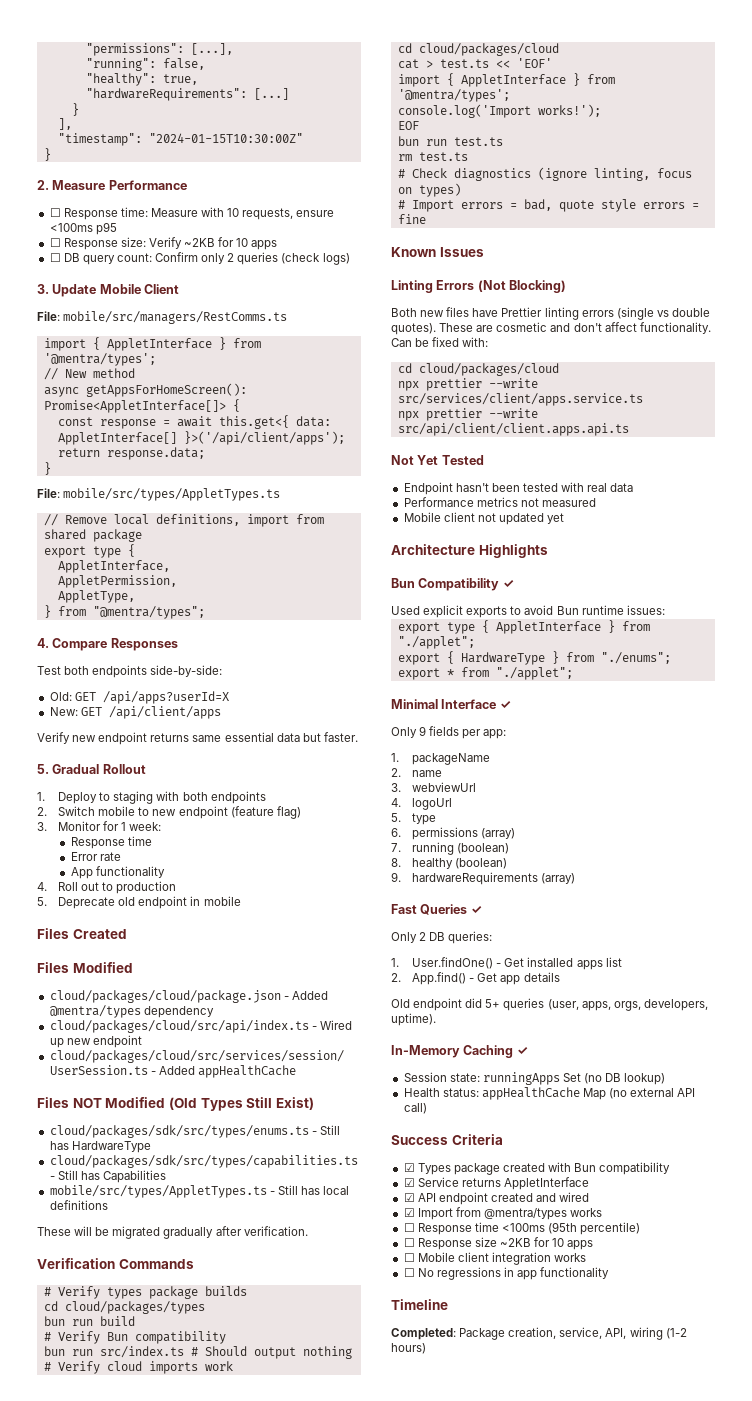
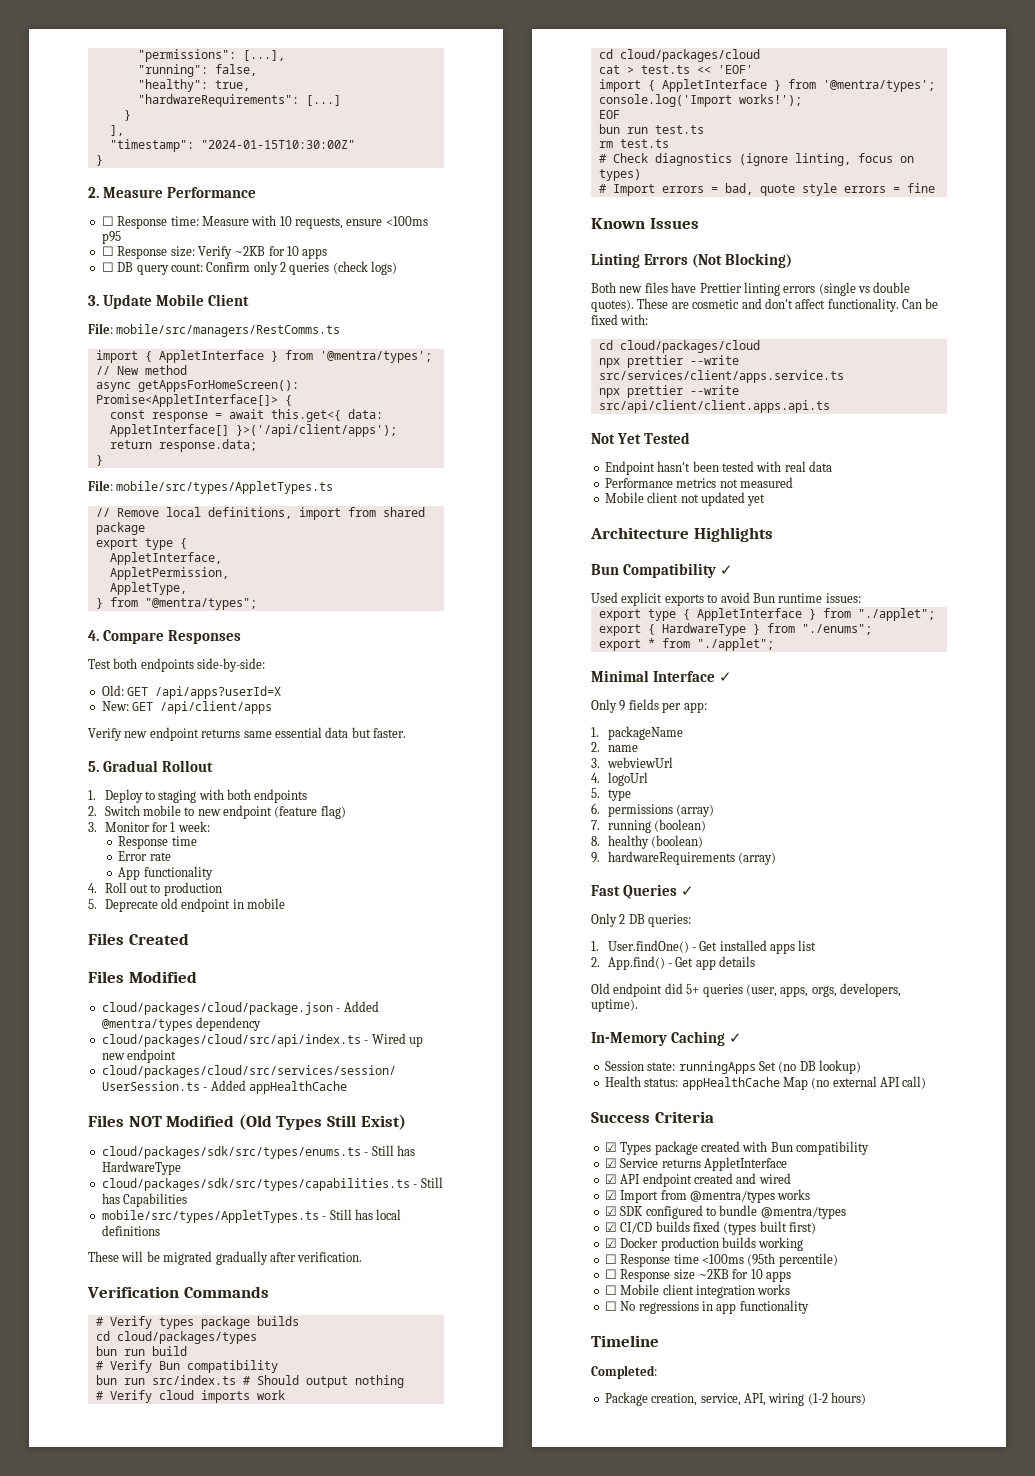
(603, 1212) none -> [604,1205,846,1219] [604,1221,816,1235] [604,1237,804,1251] // ☑ SDK configured to bundle @mentra/types // ☑ CI/CD builds fixed (types built first) // ☑ Docker production builds working
(456, 1334) none -> (657, 1372) //

